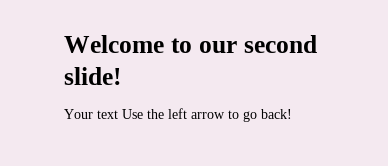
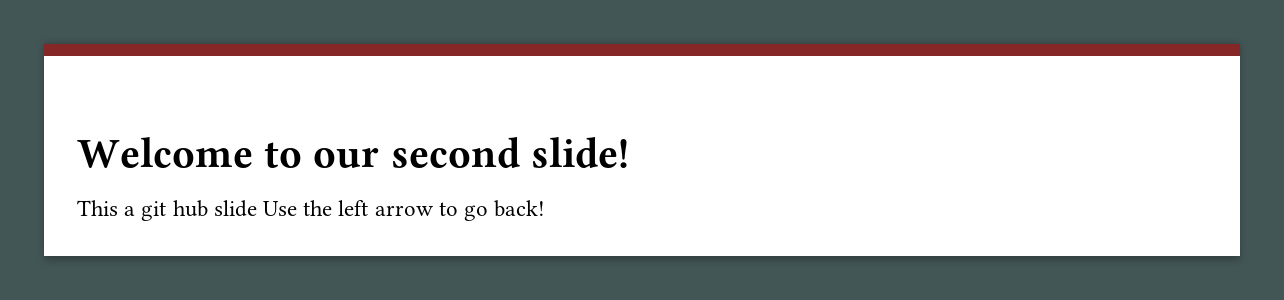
[64,109,118,119] Your text -> [77,200,257,221] This a git hub slide

